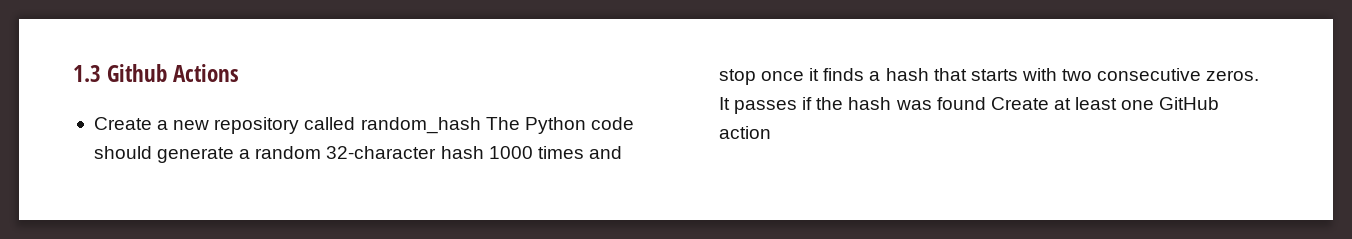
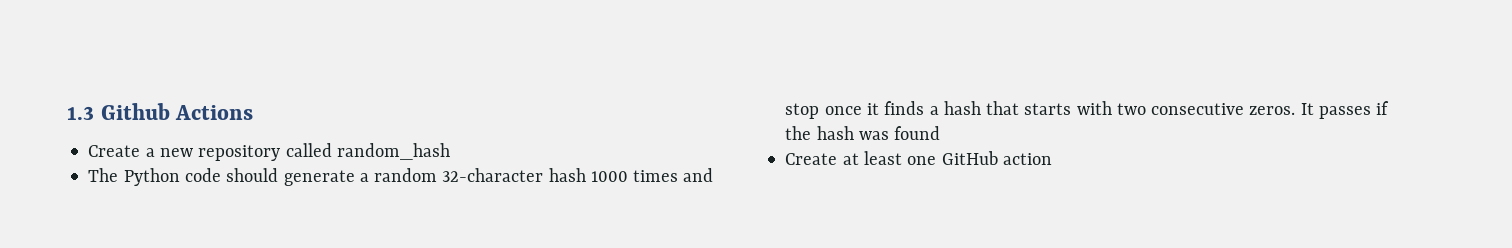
(481, 125) none -> (450, 151) //
(986, 103) none -> (941, 133) //

